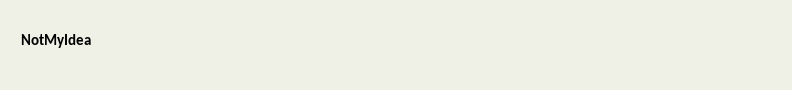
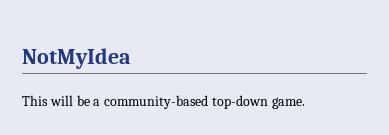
(91, 41) none -> [22,95,305,109] // This will be a community-based top-down game.

